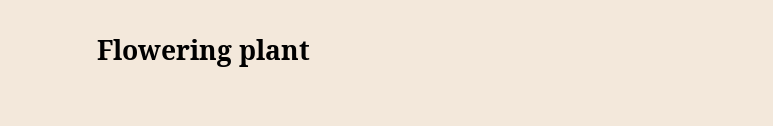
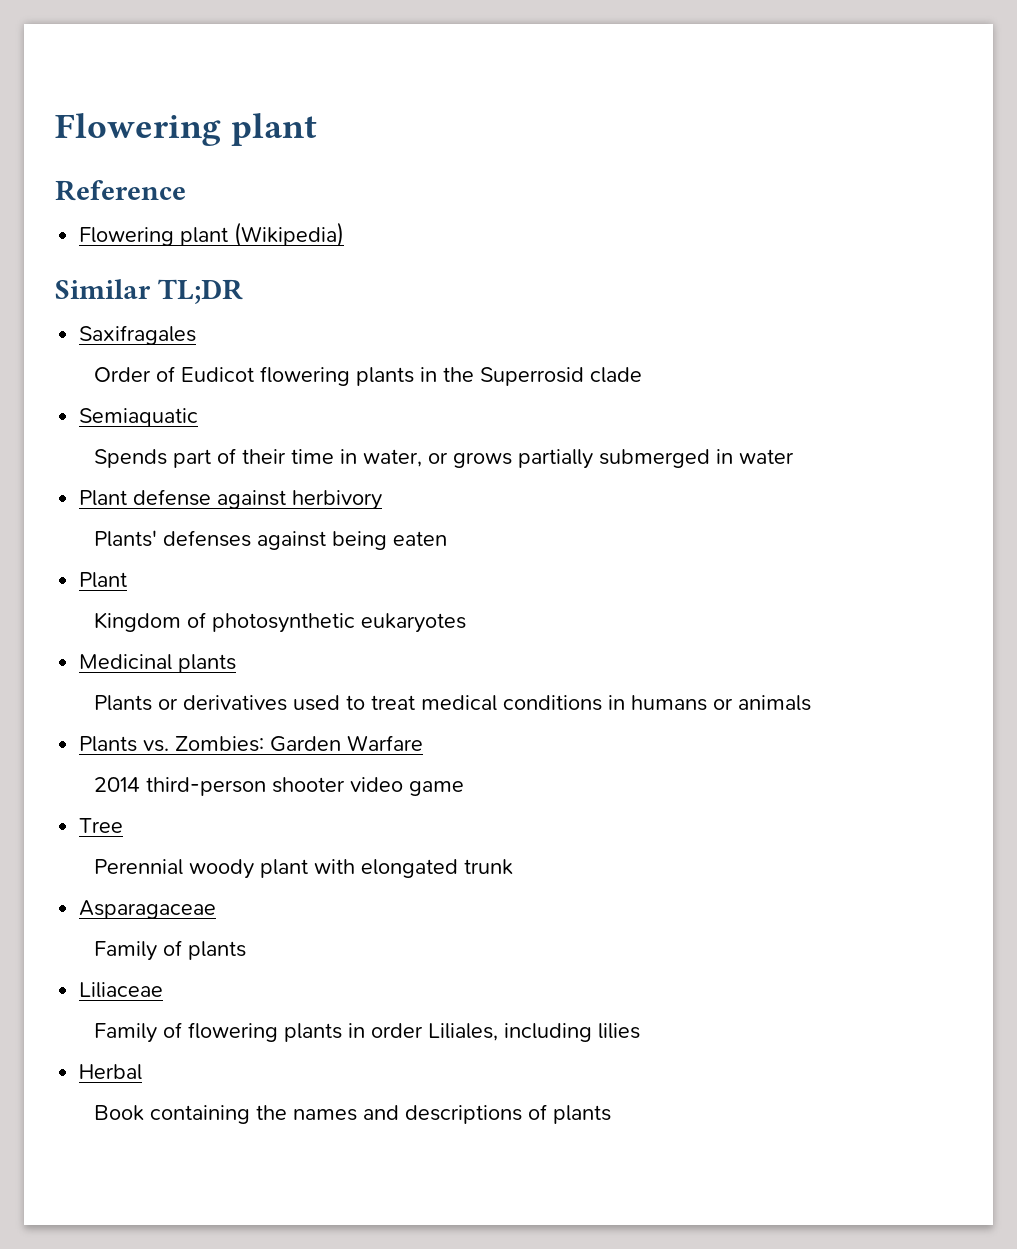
[97,39,311,67] Flowering plant -> [55,113,317,146] [55,180,186,201] [79,222,345,247] [55,279,243,304] [79,325,197,345] [93,366,642,386] [79,408,199,427] [93,448,794,469] [79,489,383,510] [93,530,447,550] [79,572,128,588] [93,612,466,633] [79,654,237,673] [93,695,811,711] [79,735,424,752] [93,777,464,796] [79,818,124,833] [93,859,513,879] [79,900,217,919] [93,940,246,961] [79,982,164,998] [93,1022,640,1043] [79,1064,143,1080] [93,1104,611,1124] Flowering plant // Reference // Flowering plant (Wikipedia) // Similar TL;DR // Saxifragales // Order of Eudicot flowering plants in the Superrosid clade // Semiaquatic // Spends part of their time in water, or grows partially submerged in water // Plant defense against herbivory // Plants' defenses against being eaten // Plant // Kingdom of photosynthetic eukaryotes // Medicinal plants // Plants or derivatives used to treat medical conditions in humans or animals // Plants vs. Zombies: Garden Warfare // 2014 third-person shooter video game // Tree // Perennial woody plant with elongated trunk // Asparagaceae // Family of plants // Liliaceae // Family of flowering plants in order Liliales, including lilies // Herbal // Book containing the names and descriptions of plants

